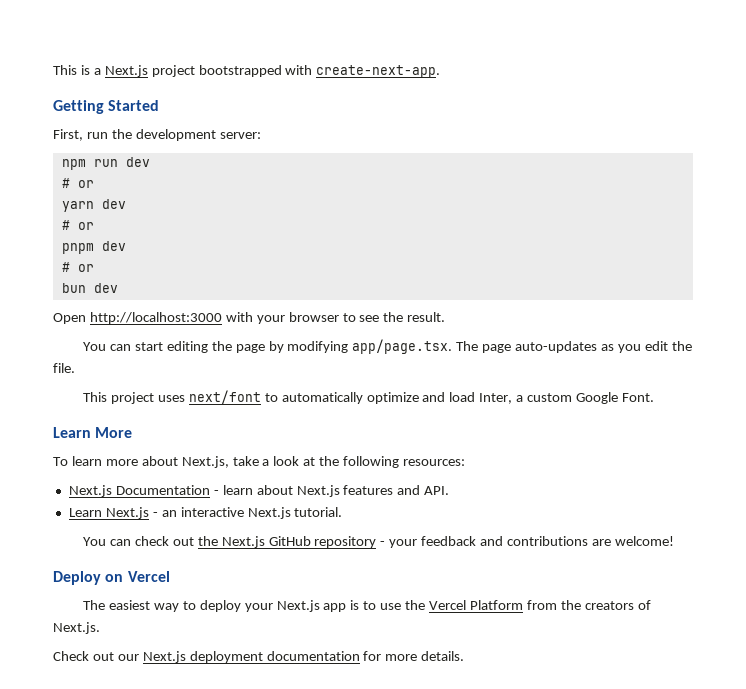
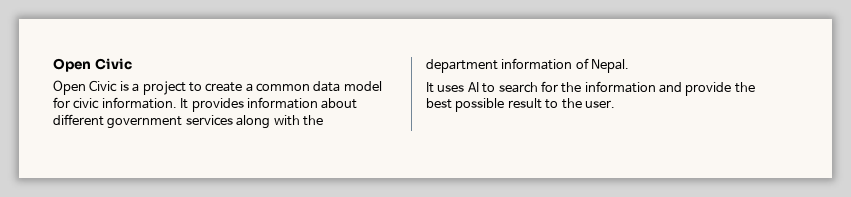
[53,65,441,78] [53,100,160,114] [53,129,261,141] [61,157,150,170] [61,178,94,188] [61,199,126,212] [61,220,94,230] [61,241,126,254] [61,262,94,272] [61,283,118,293] [53,312,446,324] [83,339,692,354] [53,363,75,373] [83,390,654,404] [53,427,133,438] [53,456,466,468] [68,485,450,497] [68,507,343,519] [83,536,674,548] [53,571,170,585] [83,600,651,612] [53,622,100,634] [53,651,465,663] This is a Next.js project bootstrapped with create-next-app. // Getting Started // First, run the development server: // npm run dev // # or // yarn dev // # or // pnpm dev // # or // bun dev // Open http://localhost:3000 with your browser to see the result. // You can start editing the page by modifying app/page.tsx. The page auto-updates as you edit the file. // This project uses next/font to automatically optimize and load Inter, a custom Google Font. // Learn More // To learn more about Next.js, take a look at the following resources: // Next.js Documentation - learn about Next.js features and API. // Learn Next.js - an interactive Next.js tutorial. // You can check out the Next.js GitHub repository - your feedback and contributions are welcome! // Deploy on Vercel // The easiest way to deploy your Next.js app is to use the Vercel Platform from the creators of Next.js. // Check out our Next.js deployment documentation for more details. -> [53,58,132,72] [53,80,382,95] [53,97,358,112] [53,114,323,129] [426,58,630,73] [426,81,755,96] [426,98,615,112] Open Civic // Open Civic is a project to create a common data model for civic information. It provides information about different government services along with the department information of Nepal. // It uses AI to search for the information and provide the best possible result to the user.

